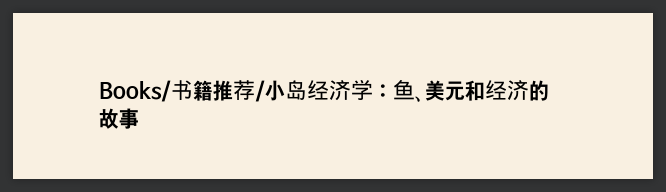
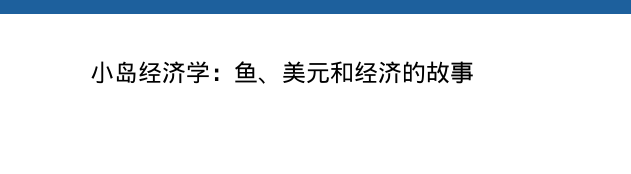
[99,80,265,102] Books/书籍推荐/ -> (90, 72) none

